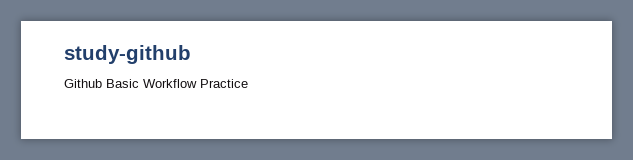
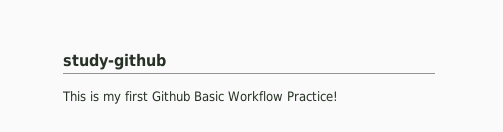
(191, 54) none -> [62,91,148,104] This is my first
[200,79,248,88] Practice -> [287,91,338,102] Practice!

